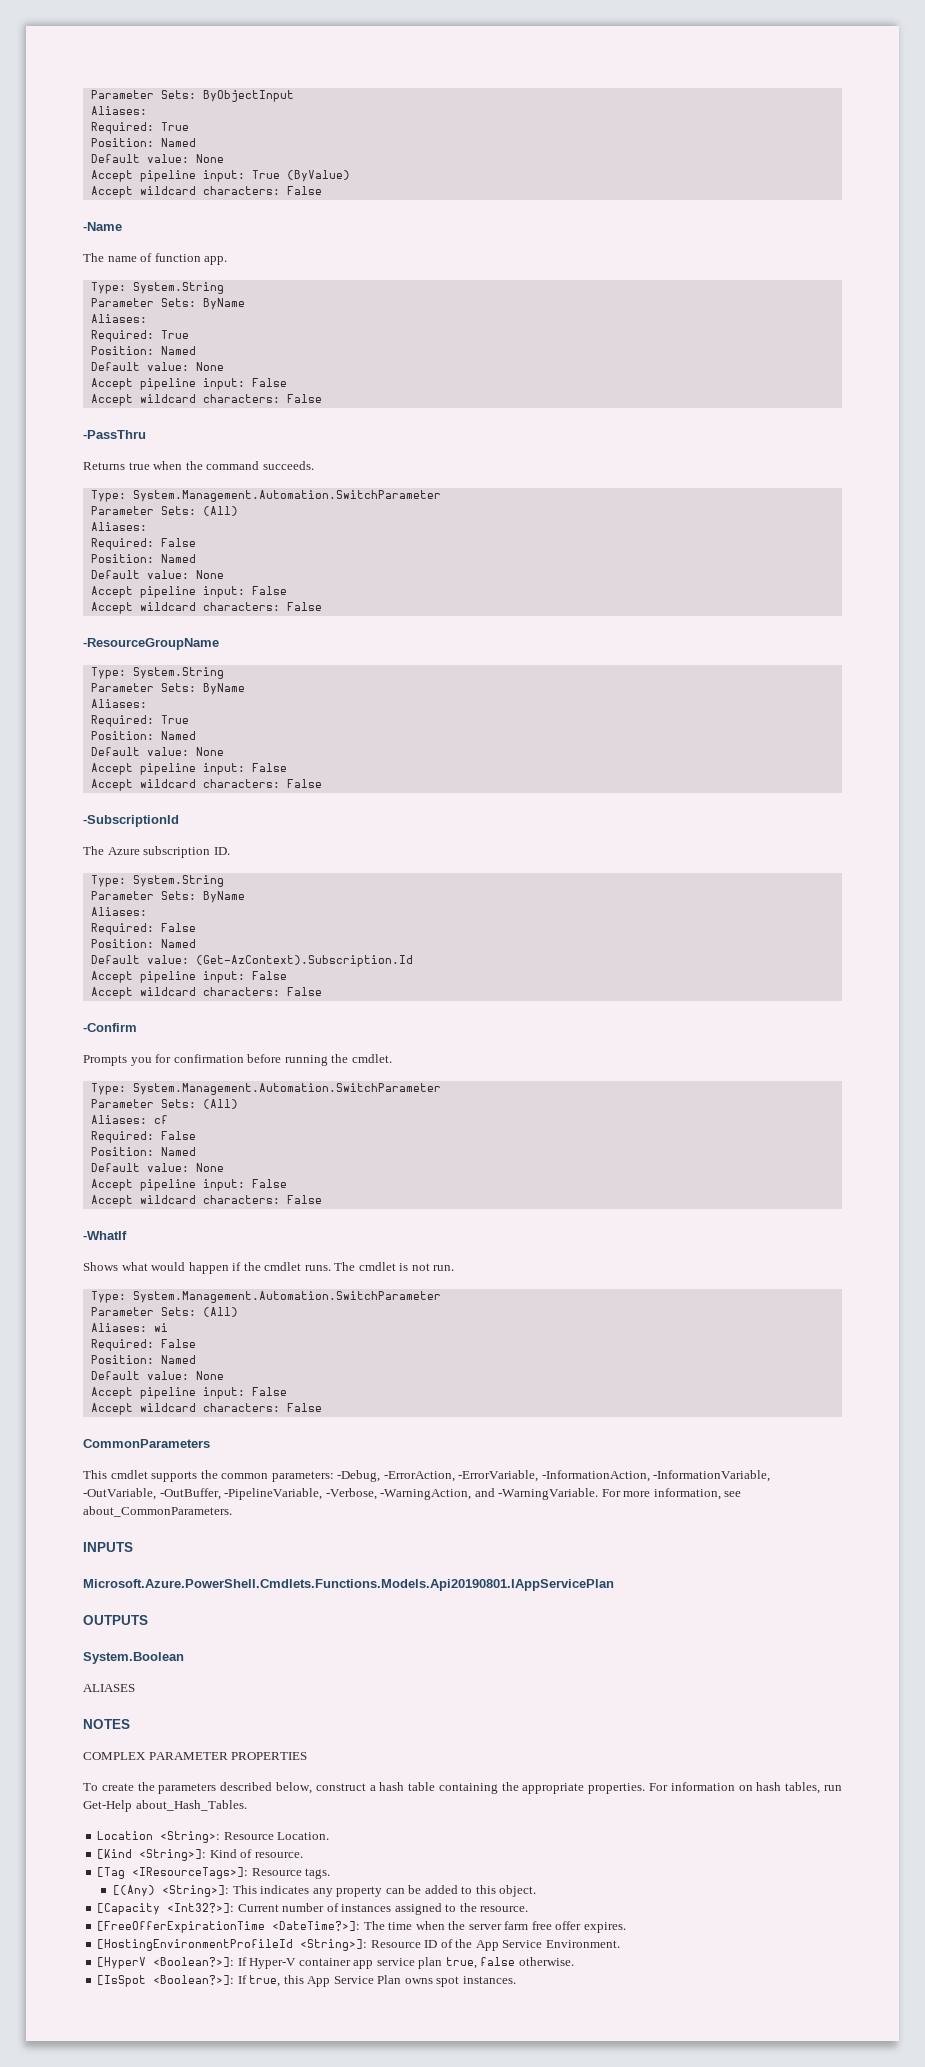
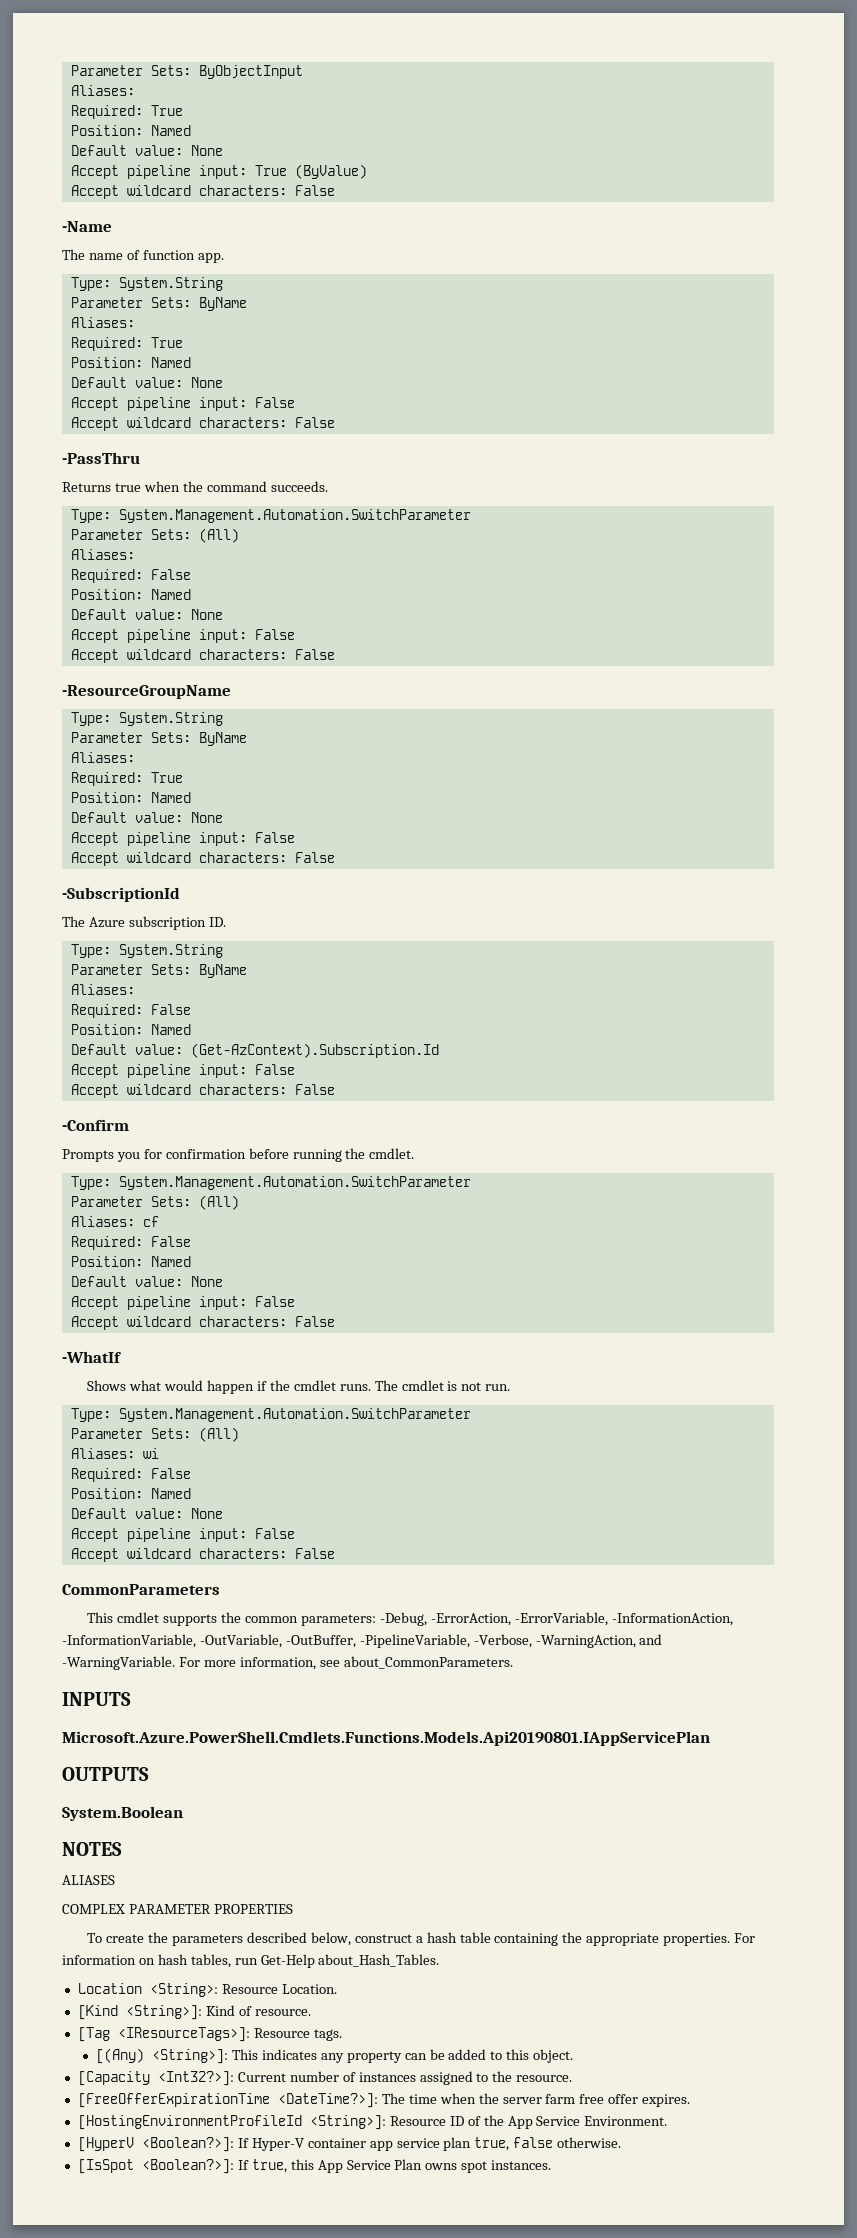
(184, 1658) none -> [62,1842,122,1856] // NOTES
[83,1719,130,1729] // NOTES -> (115, 1880) none

